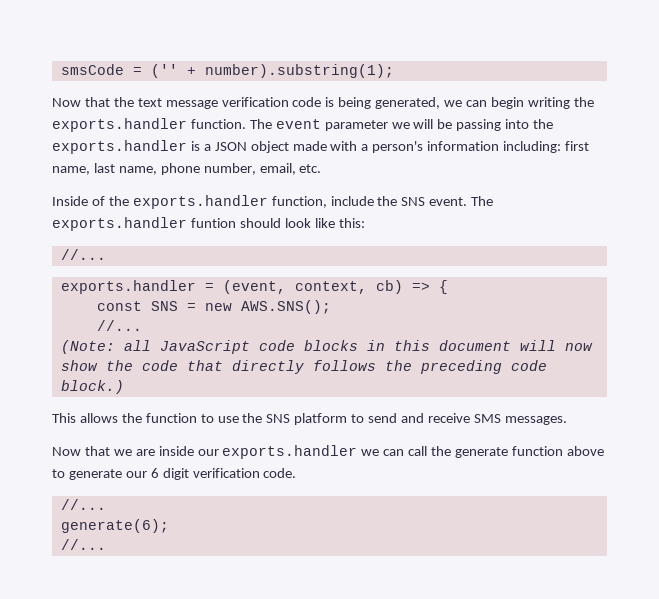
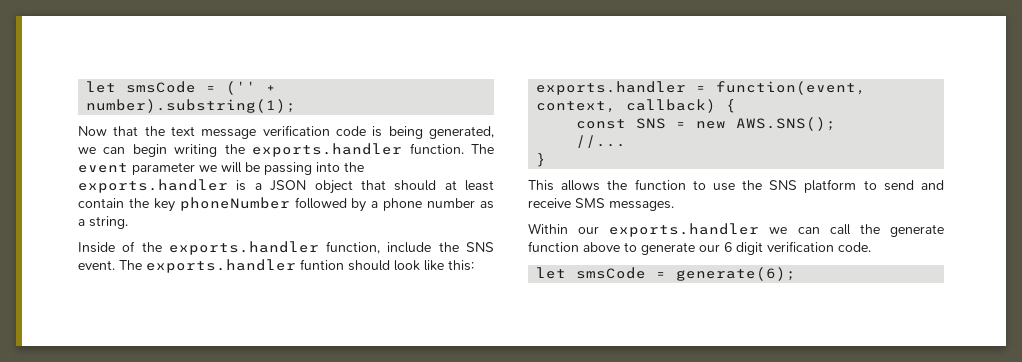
(60, 69) none -> [86,81,117,93] let
[292,141,590,153] [52,163,322,175] made with a person's information including: first name, last name, phone number, email, etc. -> [360,180,494,191] [78,197,495,212] [78,216,128,229] that should at least contain the key phoneNumber followed by a phone number as a string.
[60,249,106,260] // //... -> (474, 265) none
[222,280,430,294] (event, context, cb) => -> [716,81,867,95] [536,99,717,113] function(event, context, callback)
[60,340,593,354] [60,360,547,374] [60,380,124,394] (Note: all JavaScript code blocks in this document will now show the code that directly follows the preceding code block.) -> [536,153,547,167] }
[52,446,194,456] Now that we are inside -> [528,223,568,234] Within
[60,499,106,510] //... // -> [536,267,667,279] let smsCode =
[60,539,106,550] // //... -> (797, 274) none

